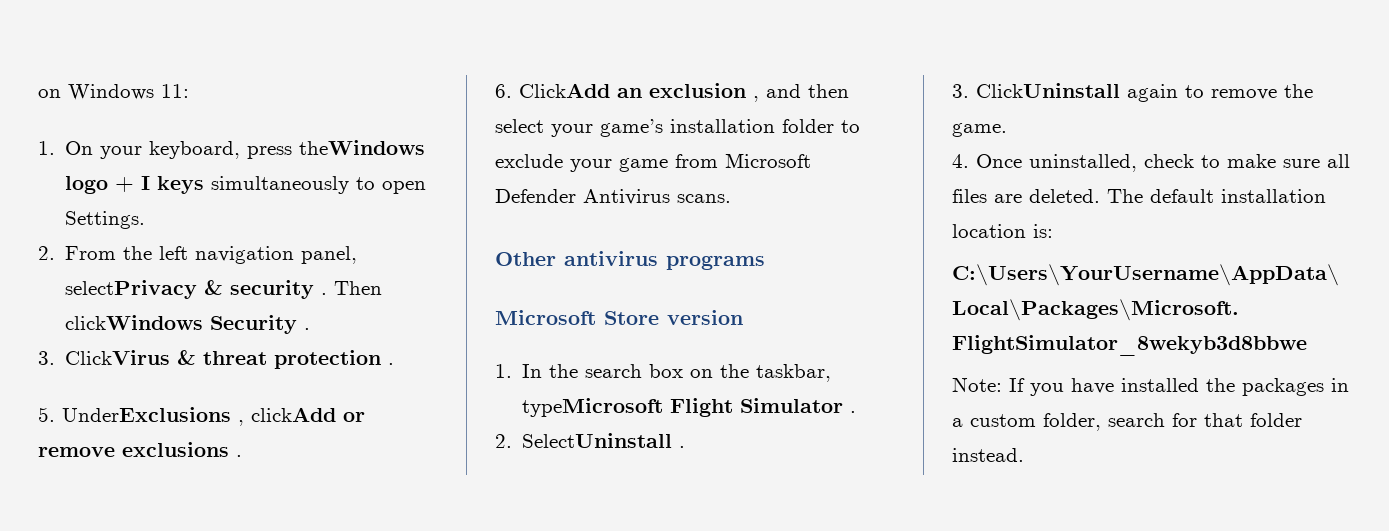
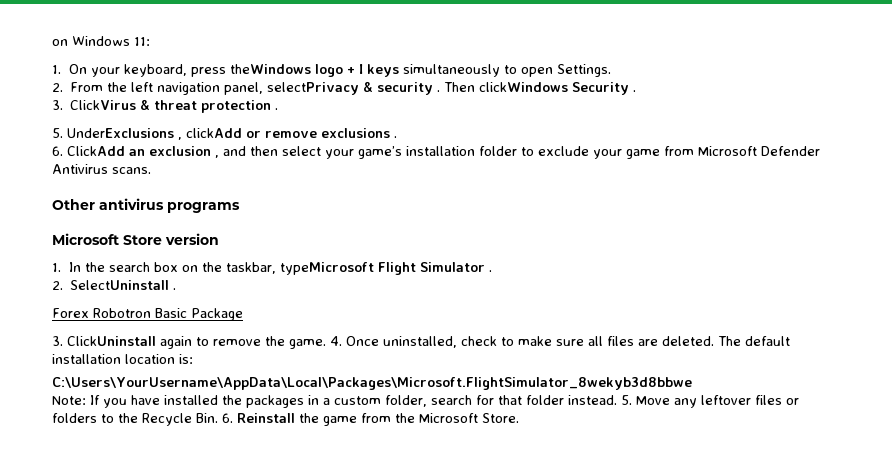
(686, 447) none -> [52,308,243,321] // Forex Robotron Basic Package
(1007, 130) // -> (326, 344) none
(1024, 455) none -> [621,395,799,408] [52,413,519,426] 5. Move any leftover files or folders to the Recycle Bin. 6. Reinstall the game from the Microsoft Store.

